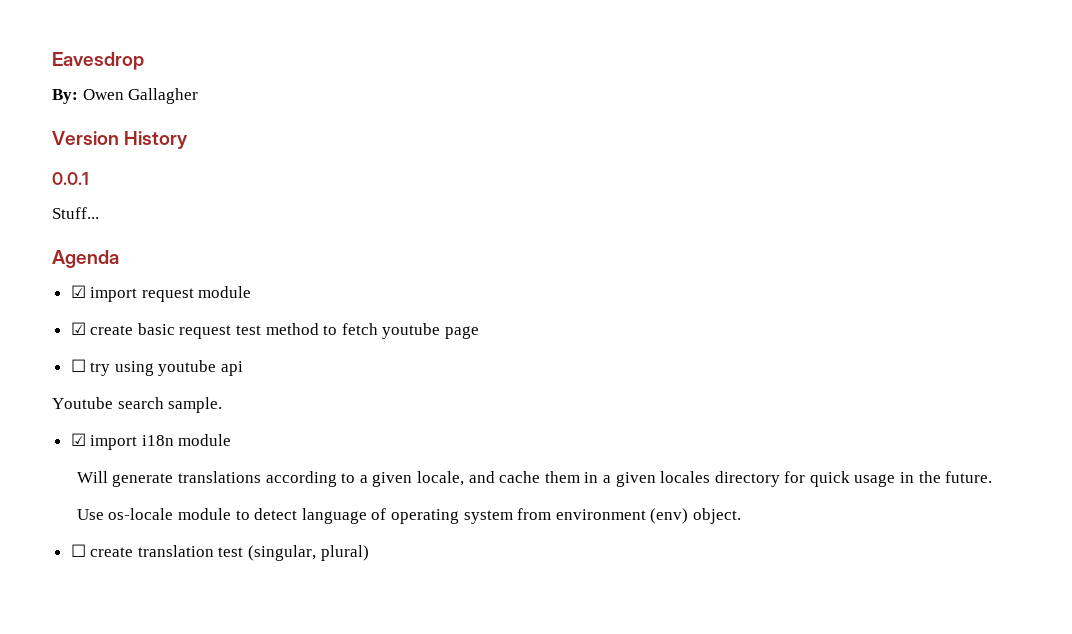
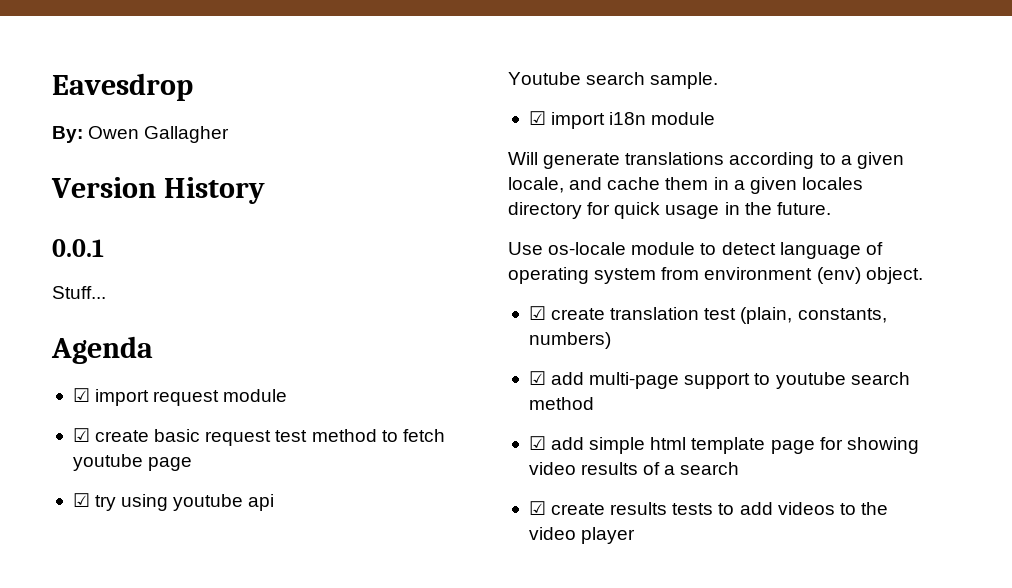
[70,359,86,372] ☐ -> [72,493,90,507] ☑
[70,544,86,557] ☐ -> [528,306,546,320] ☑
[248,545,369,561] (singular, plural) -> [740,307,887,324] [528,332,611,349] [528,371,910,389] [528,397,594,410] [528,436,919,454] [528,462,740,475] [528,501,888,515] [528,527,636,544] (plain, constants, numbers) // ☑ add multi-page support to youtube search method // ☑ add simple html template page for showing video results of a search // ☑ create results tests to add videos to the video player

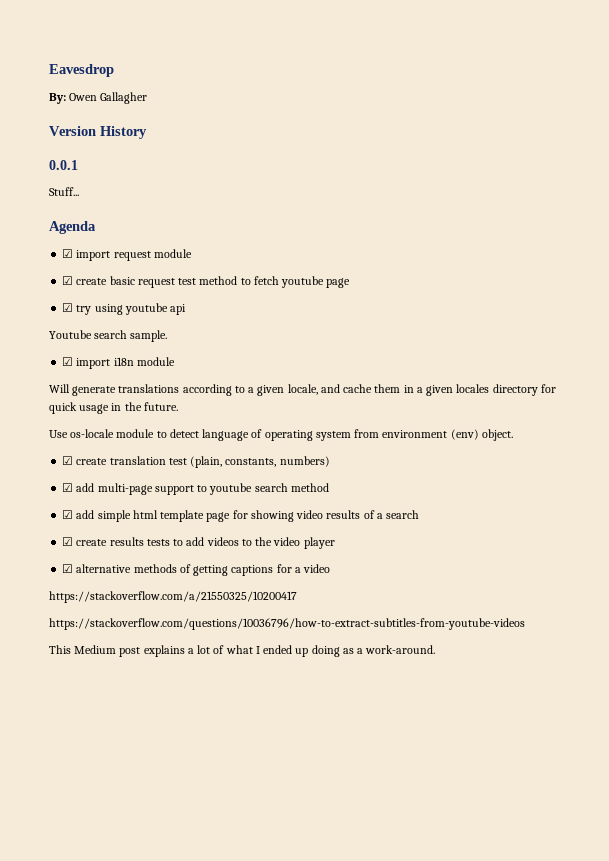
(636, 535) none -> [62,564,331,576] [49,591,297,603] [49,618,525,630] [49,645,436,657] // ☑ alternative methods of getting captions for a video // https://stackoverflow.com/a/21550325/10200417 // https://stackoverflow.com/questions/10036796/how-to-extract-subtitles-from-youtube-videos // This Medium post explains a lot of what I ended up doing as a work-around.

